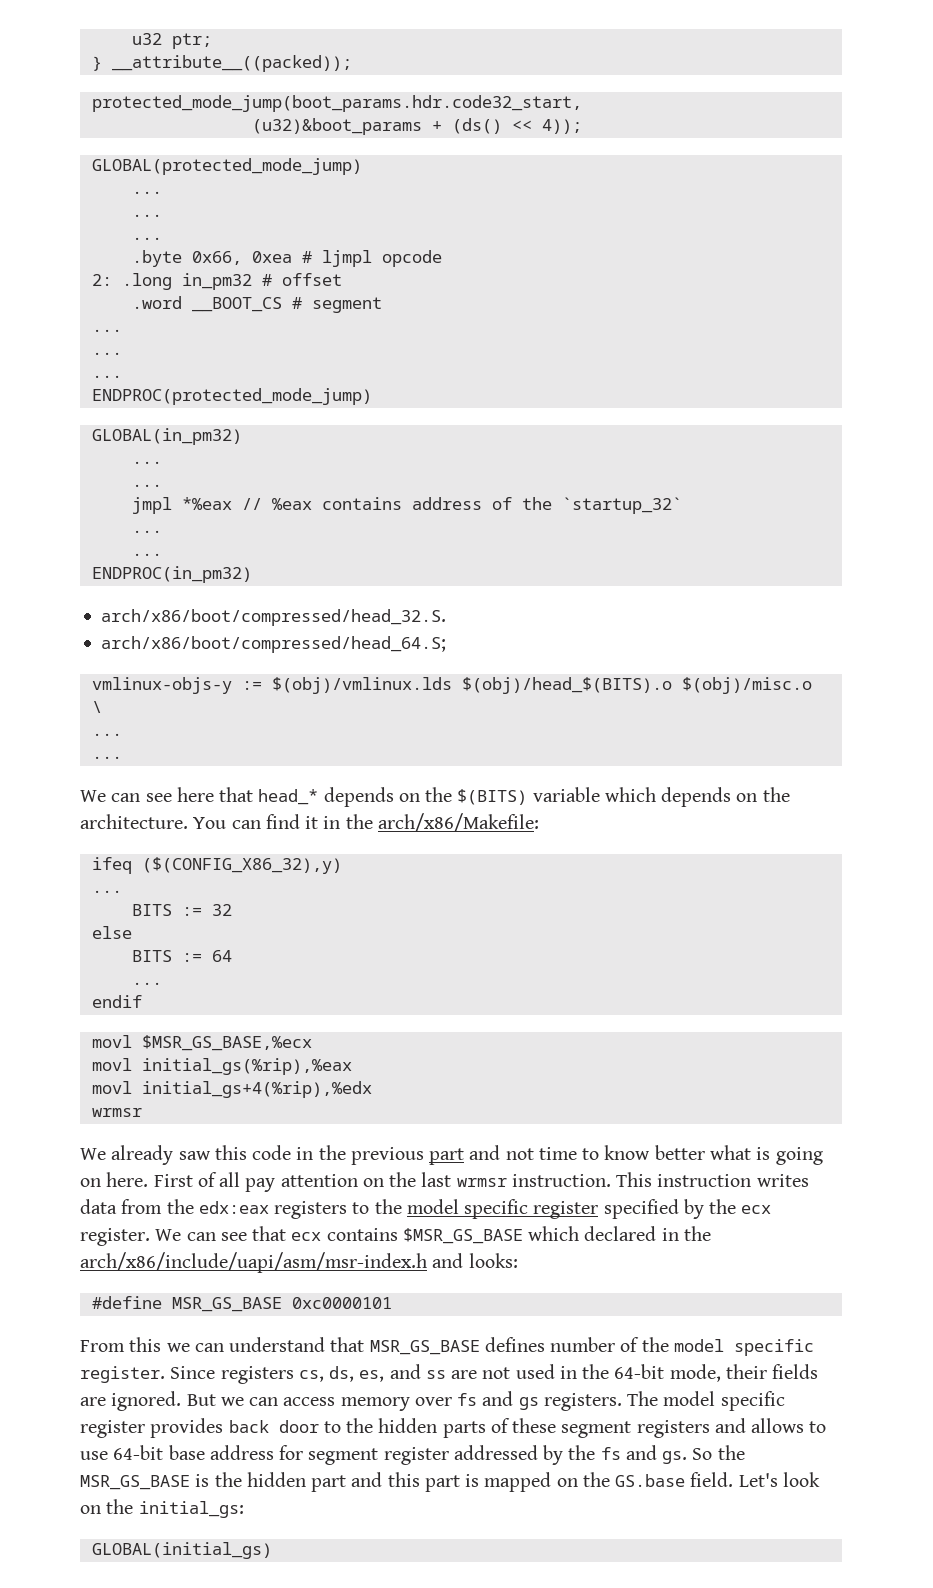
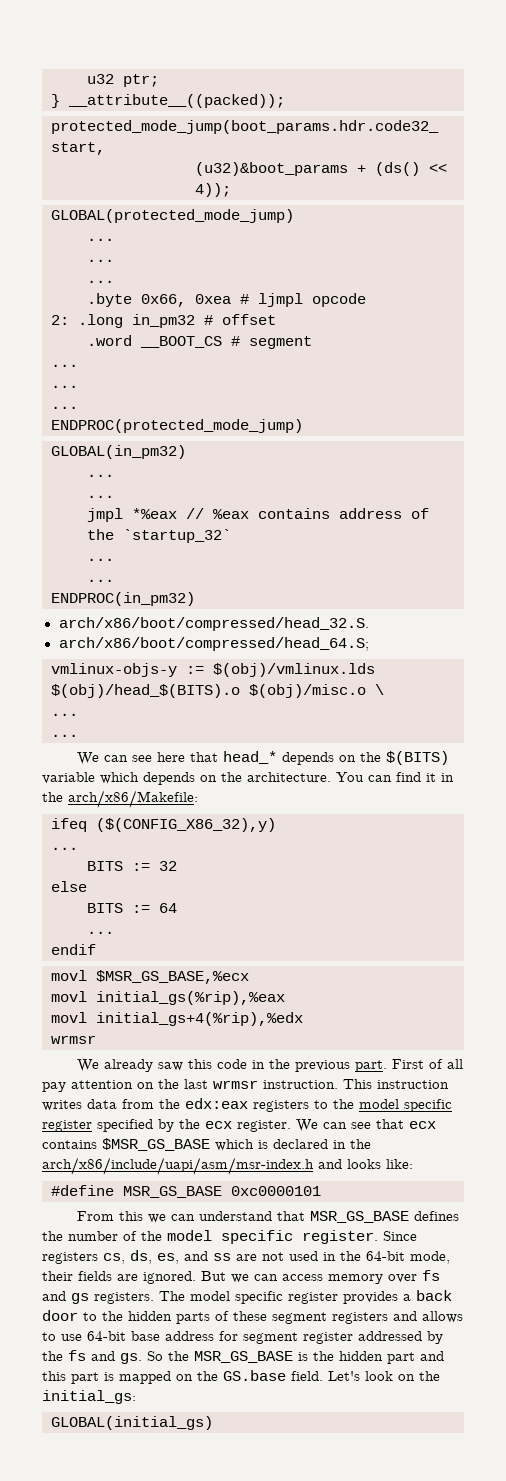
[429,1145,823,1165] [80,1172,149,1187] part and not time to know better what is going on here. -> [355,1060,388,1072] part.
(580, 1233) none -> [258,1140,268,1149] is
[468,1253,518,1268] looks: -> [347,1159,413,1169] looks like:
(545, 1344) none -> [42,1231,63,1241] the
(224, 1428) none -> [403,1294,411,1301] a

